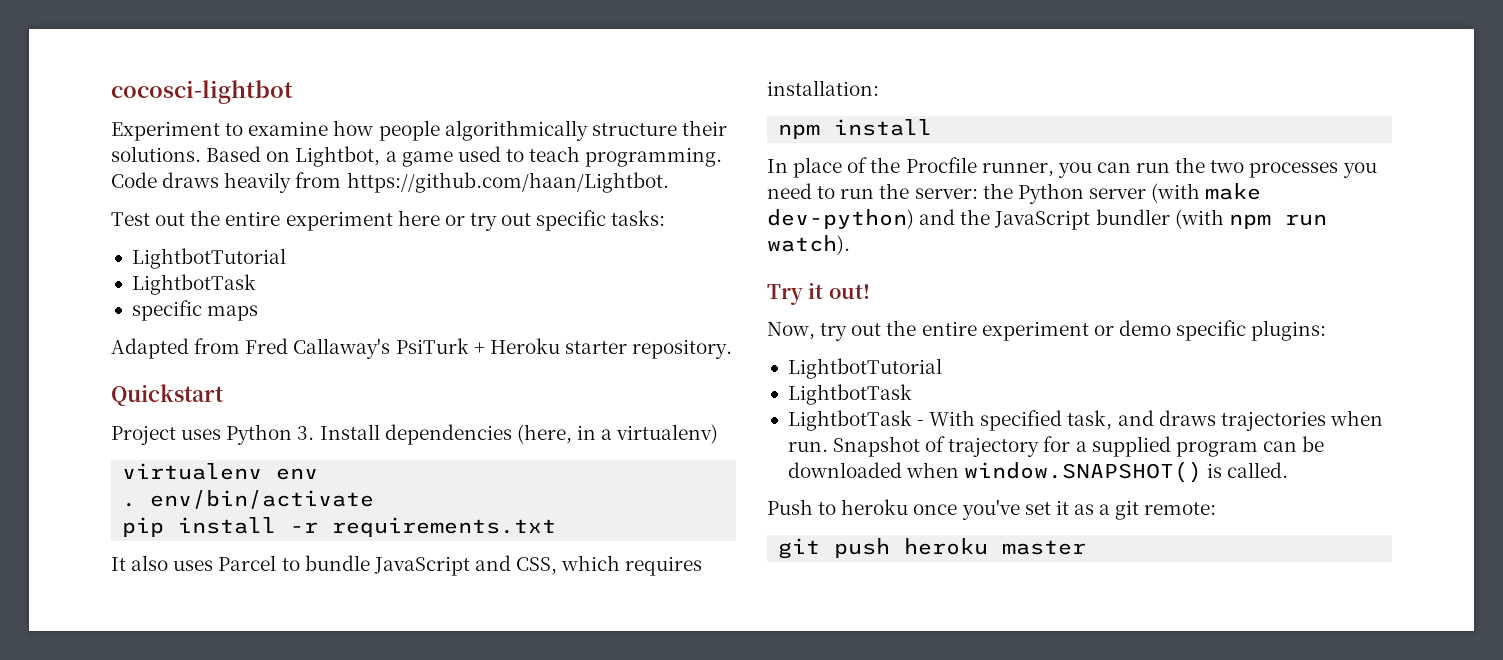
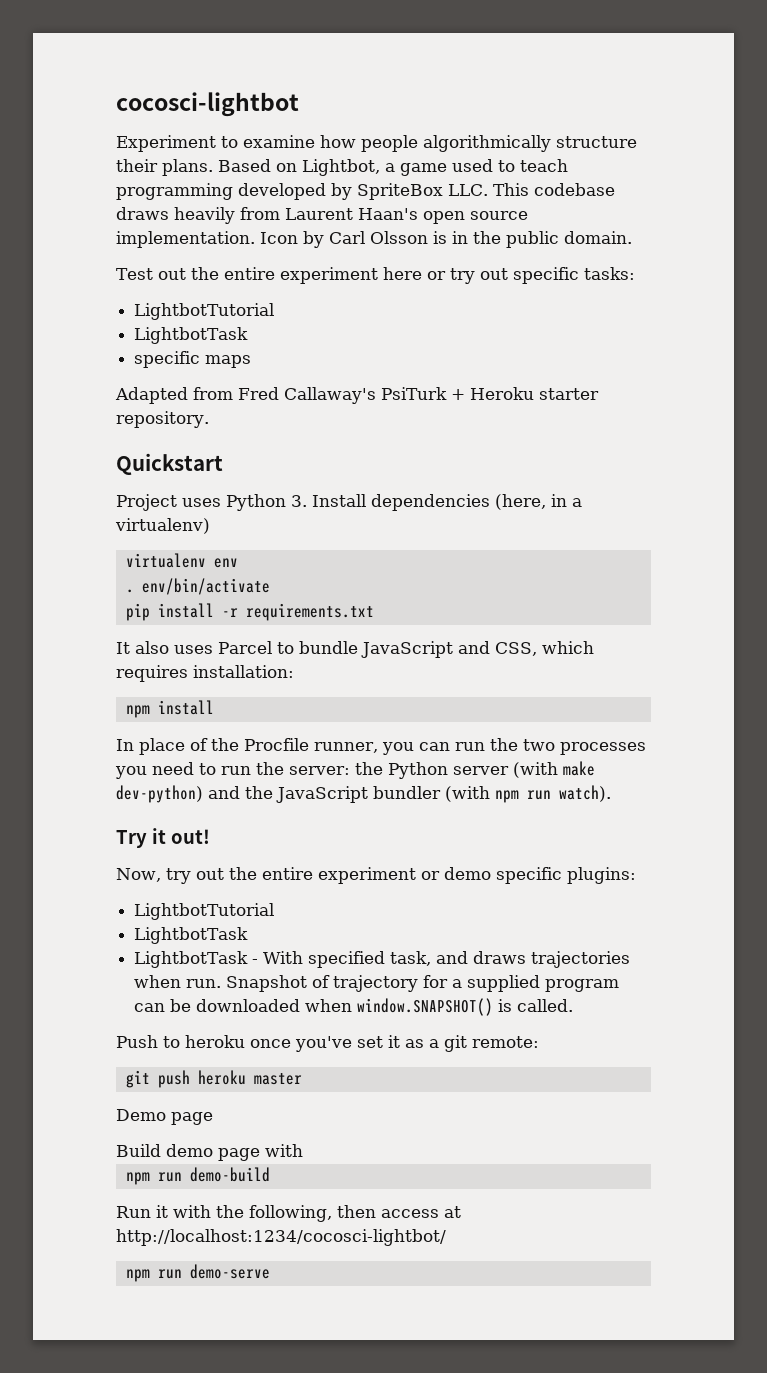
[111,146,201,162] solutions. -> [162,159,213,176] plans.
[585,147,723,167] [111,172,669,193] programming. Code draws heavily from https://github.com/haan/Lightbot. -> [116,183,615,200] [116,207,528,224] [116,231,632,248] programming developed by SpriteBox LLC. This codebase draws heavily from Laurent Haan's open source implementation. Icon by Carl Olsson is in the public domain.
(1087, 547) none -> [116,1109,213,1125] [116,1144,303,1161] [125,1167,270,1185] [116,1205,461,1222] [116,1229,446,1246] [125,1264,270,1282] // Demo page // Build demo page with // npm run demo-build // Run it with the following, then access at http://localhost:1234/cocosci-lightbot/ // npm run demo-serve

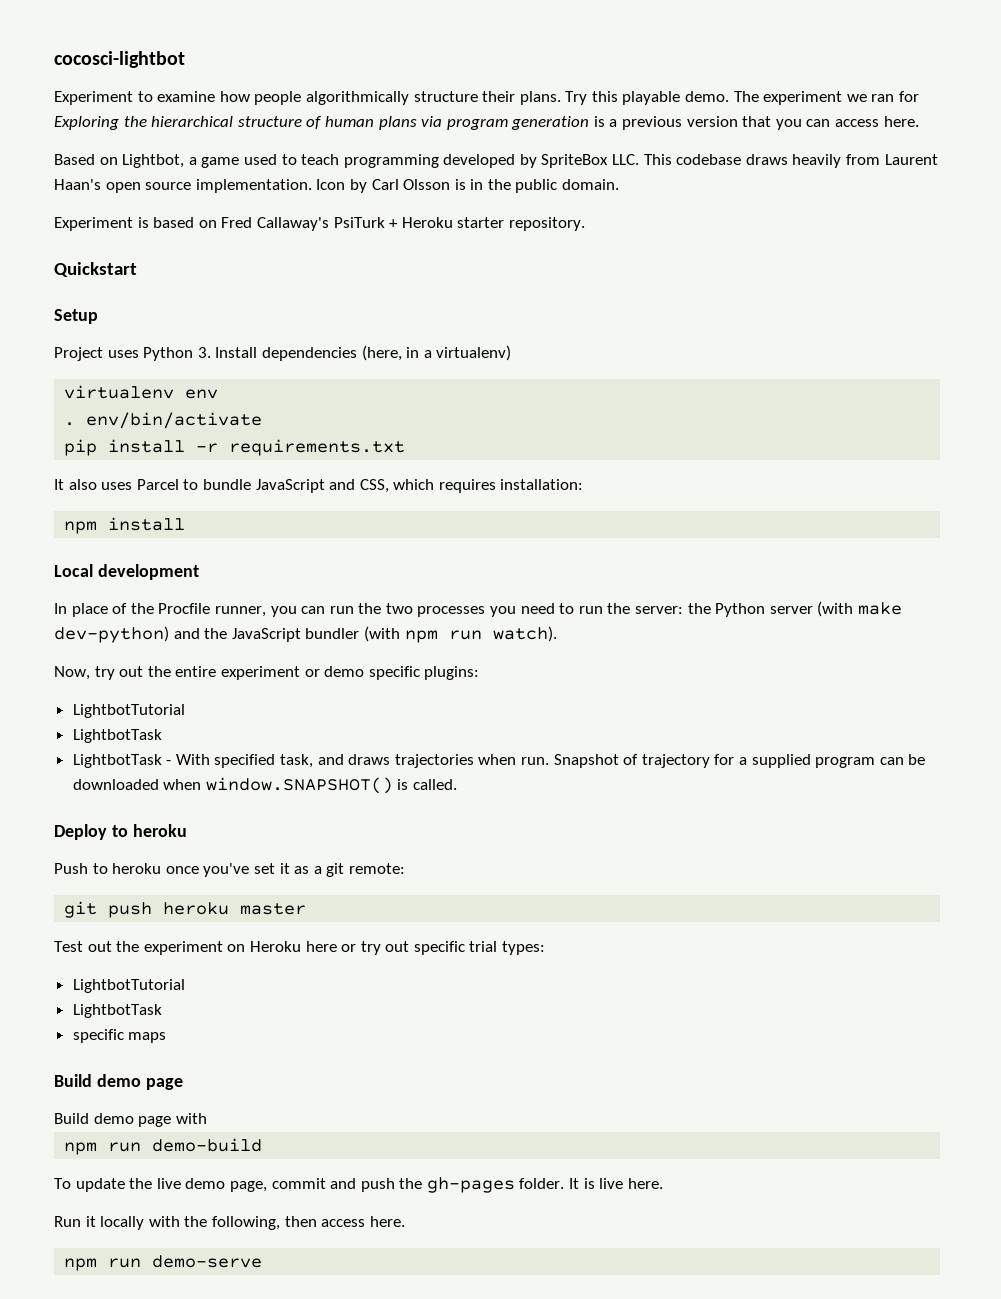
(213, 167) none -> [565,91,920,105] [54,116,919,130] Try this playable demo. The experiment we ran for Exploring the hierarchical structure of human plans via program generation is a previous version that you can access here. //
[116,267,635,284] [134,303,275,320] [134,327,249,344] [134,351,252,368] [115,387,233,404] Test out the entire experiment here or try out specific tasks: // LightbotTutorial // LightbotTask // specific maps // Adapted from -> [54,217,217,231] Experiment is based on
(223, 464) none -> [54,309,98,324] // Setup
(214, 707) none -> [54,564,199,580] // Local development
[116,828,210,848] // Try it out! -> (557, 634) none
(574, 1005) none -> [54,824,187,840] // Deploy to heroku
[116,1109,166,1121] Demo -> [54,941,546,955] [72,979,185,993] [72,1004,162,1018] [72,1029,167,1043] [54,1074,141,1087] Test out the experiment on Heroku here or try out specific trial types: // LightbotTutorial // LightbotTask // specific maps // Build demo
(270, 1174) none -> [54,1177,663,1193] // To update the live demo page, commit and push the gh-pages folder. It is live here.
(168, 1211) none -> [100,1216,145,1230] locally
[444,1206,461,1218] [116,1229,446,1246] at http://localhost:1234/cocosci-lightbot/ -> [369,1216,405,1227] here.

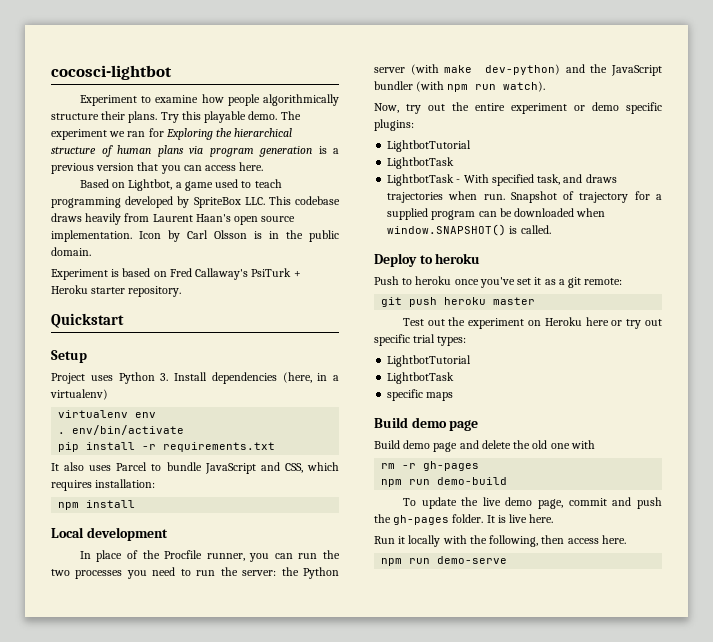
[175,1113,207,1124] with -> [459,440,595,449] [381,461,480,471] and delete the old one with // rm -r gh-pages

